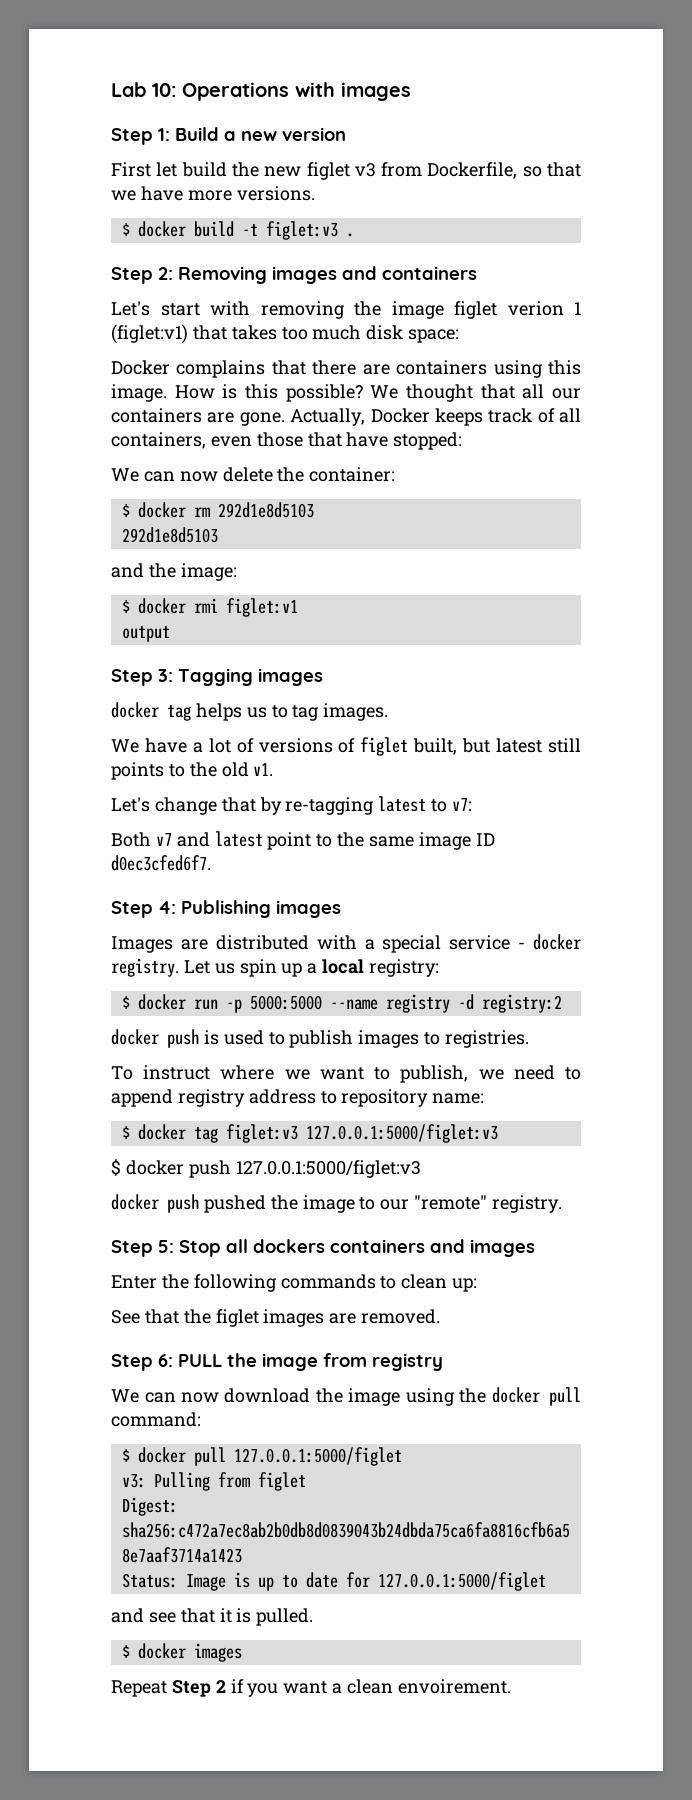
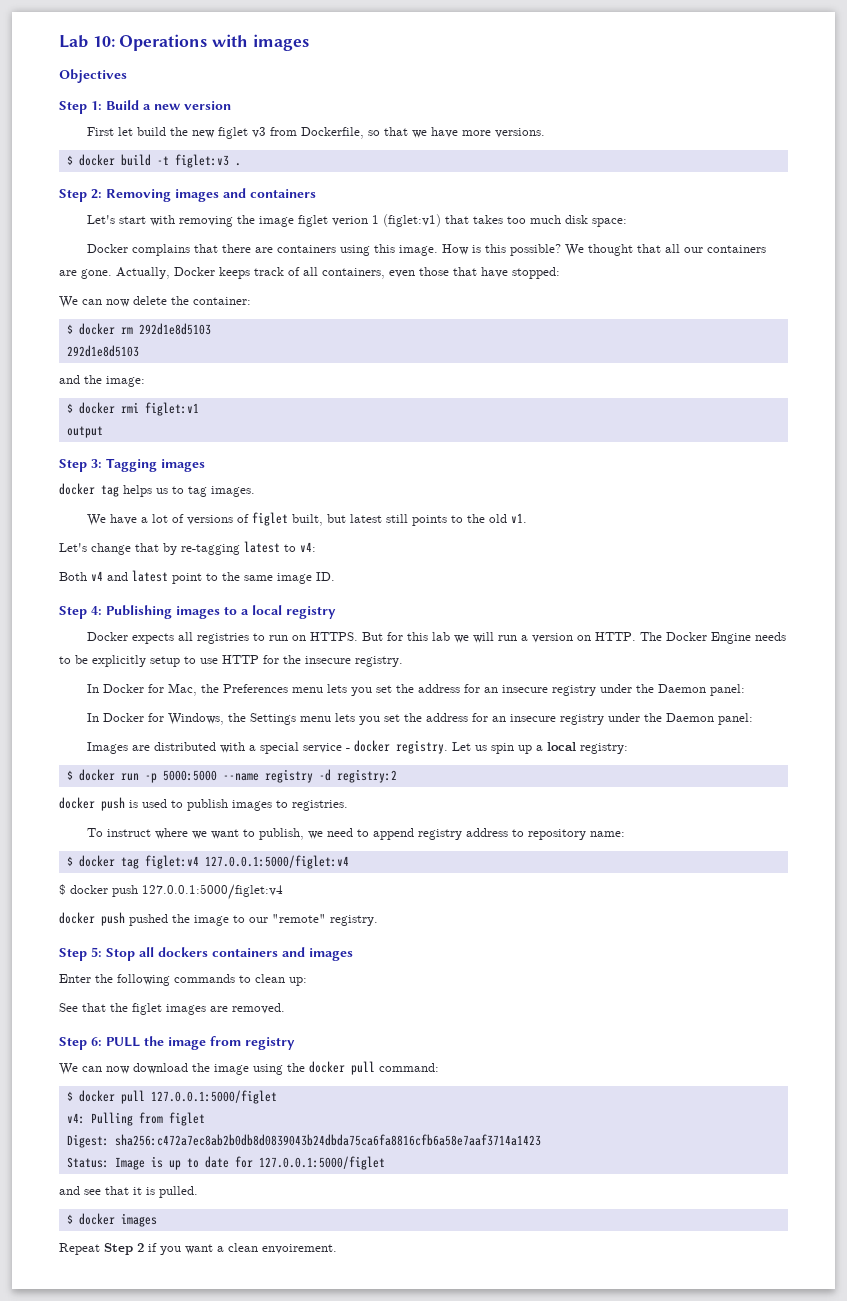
(411, 91) none -> [59,69,127,83] // Objectives
[452,798,473,811] v7: -> [300,542,316,552] v4:
[155,833,172,846] v7 -> [91,571,103,581] v4
[475,833,495,846] [111,855,211,871] ID d0ec3cfed6f7. -> [316,572,335,581] ID.
(341, 909) none -> [224,605,336,619] [87,632,787,644] [59,655,403,667] [87,683,746,696] [87,713,754,725] to a local registry // Docker expects all registries to run on HTTPS. But for this lab we will run a version on HTTP. The Docker Engine needs to be explicitly setup to use HTTP for the insecure registry. // In Docker for Mac, the Preferences menu lets you set the address for an insecure registry under the Daemon panel: // In Docker for Windows, the Settings menu lets you set the address for an insecure registry under the Daemon panel:
[225,1124,498,1143] figlet:v3 127.0.0.1:5000/figlet:v3 -> [144,855,349,869] figlet:v4 127.0.0.1:5000/figlet:v4
[235,1160,421,1178] 127.0.0.1:5000/figlet:v3 -> [142,884,283,900] 127.0.0.1:5000/figlet:v4
[121,1474,146,1488] v3: -> [66,1113,85,1124] v4:

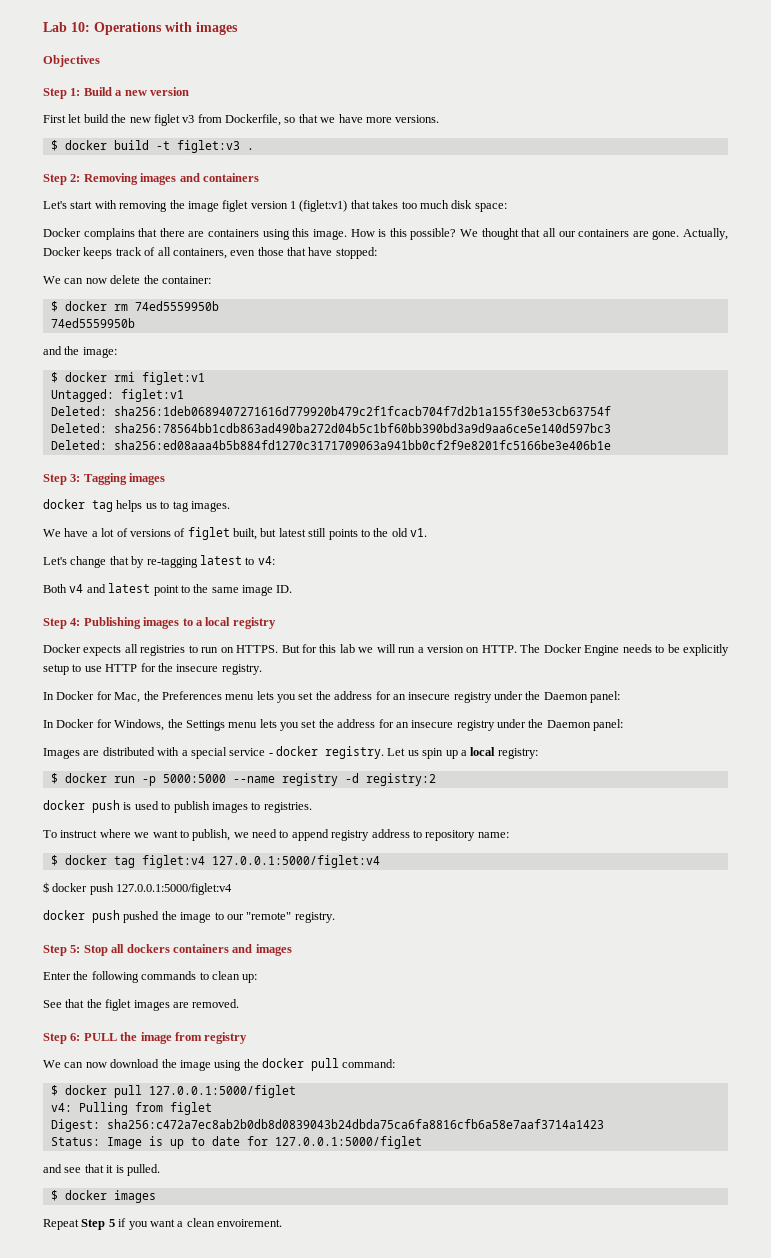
[332,216,369,226] verion -> [250,201,288,209] version
[138,323,211,335] [66,345,139,357] 292d1e8d5103 // 292d1e8d5103 -> [134,301,219,311] [50,318,135,328] 74ed5559950b // 74ed5559950b
[66,426,103,438] output -> [50,389,184,402] [50,406,611,416] [50,423,611,433] [50,440,611,450] Untagged: figlet:v1 // Deleted: sha256:1deb0689407271616d779920b479c2f1fcacb704f7d2b1a155f30e53cb63754f // Deleted: sha256:78564bb1cdb863ad490ba272d04b5c1bf60bb390bd3a9d9aa6ce5e140d597bc3 // Deleted: sha256:ed08aaa4b5b884fd1270c3171709063a941bb0cf2f9e8201fc5166be3e406b1e
[137,1243,144,1252] 2 -> [108,1219,115,1227] 5

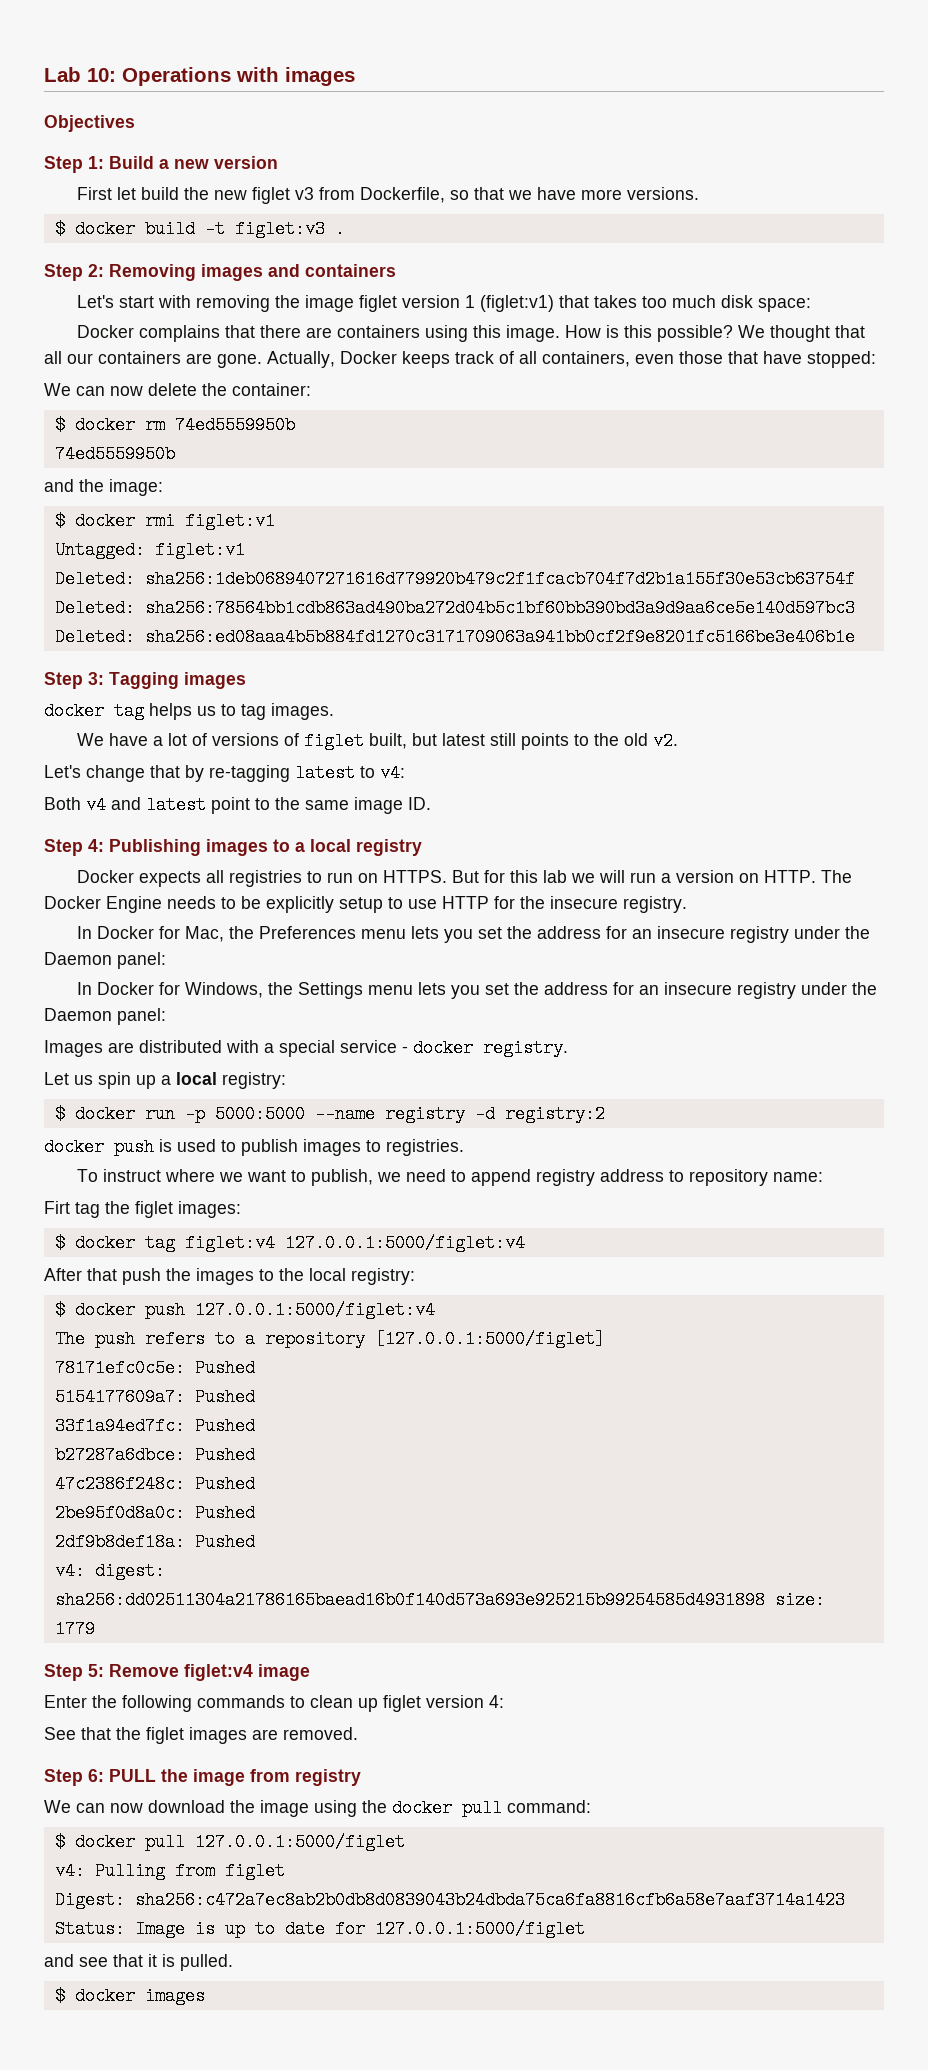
[410,528,427,537] v1. -> [653,732,679,750] v2.
(384, 752) none -> (568, 1048) //
(509, 835) none -> [44,1201,241,1218] // Firt tag the figlet images:
[43,882,233,895] [43,910,335,923] [43,944,292,956] $ docker push 127.0.0.1:5000/figlet:v4 // docker push pushed the image to our "remote" registry. // Step 5: Stop all dockers containers and images -> [44,1268,415,1285] [54,1301,435,1319] [54,1330,605,1348] [54,1359,255,1377] [54,1388,255,1406] [54,1417,255,1435] [54,1446,255,1464] [54,1475,255,1493] [54,1504,255,1522] [54,1533,255,1551] [54,1562,165,1580] [54,1591,825,1609] [54,1620,95,1638] [44,1664,310,1681] After that push the images to the local registry: // $ docker push 127.0.0.1:5000/figlet:v4 // The push refers to a repository [127.0.0.1:5000/figlet] // 78171efc0c5e: Pushed // 5154177609a7: Pushed // 33f1a94ed7fc: Pushed // b27287a6dbce: Pushed // 47c2386f248c: Pushed // 2be95f0d8a0c: Pushed // 2df9b8def18a: Pushed // v4: digest: sha256:dd02511304a21786165baead16b0f140d573a693e925215b99254585d4931898 size: 1779 // Step 5: Remove figlet:v4 image
[242,974,258,983] up: -> [358,1695,504,1712] up figlet version 4:
[43,1218,282,1230] // Repeat Step 5 if you want a clean envoirement. -> (205, 1996) none

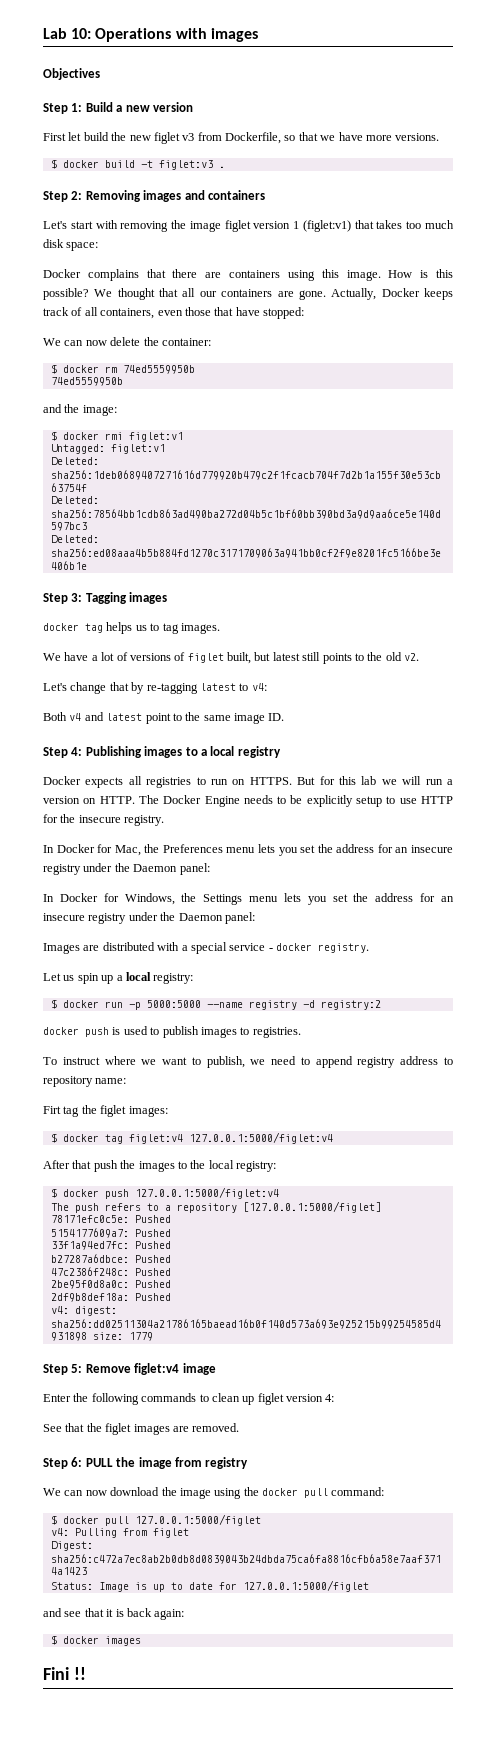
[180,1954,233,1971] pulled. -> [126,1608,185,1620] back again:
(205, 1996) none -> [43,1667,86,1680] // Fini !!

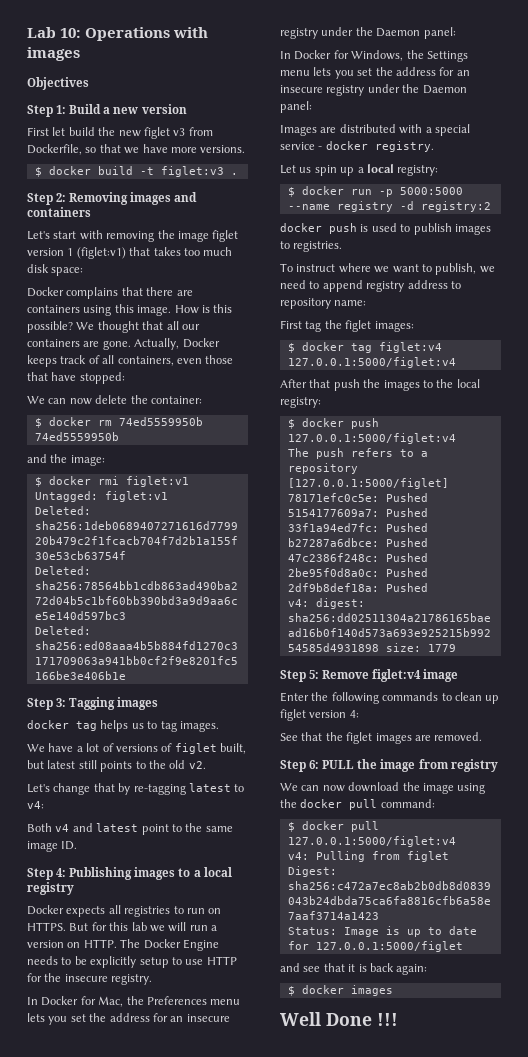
[43,1106,61,1114] Firt -> [280,320,302,329] First
[134,1514,261,1526] 127.0.0.1:5000/figlet -> [287,836,456,847] 127.0.0.1:5000/figlet:v4
[43,1667,86,1680] Fini !! -> [280,1012,398,1026] Well Done !!!

